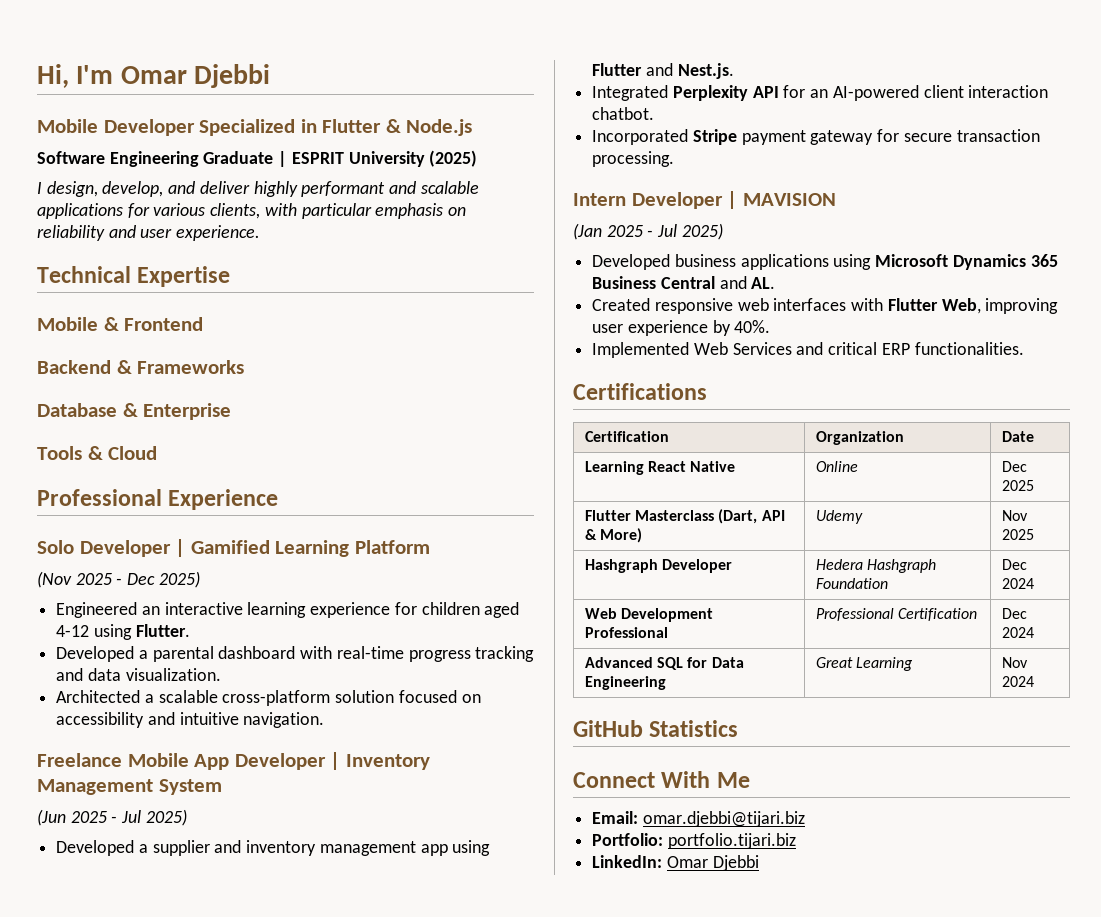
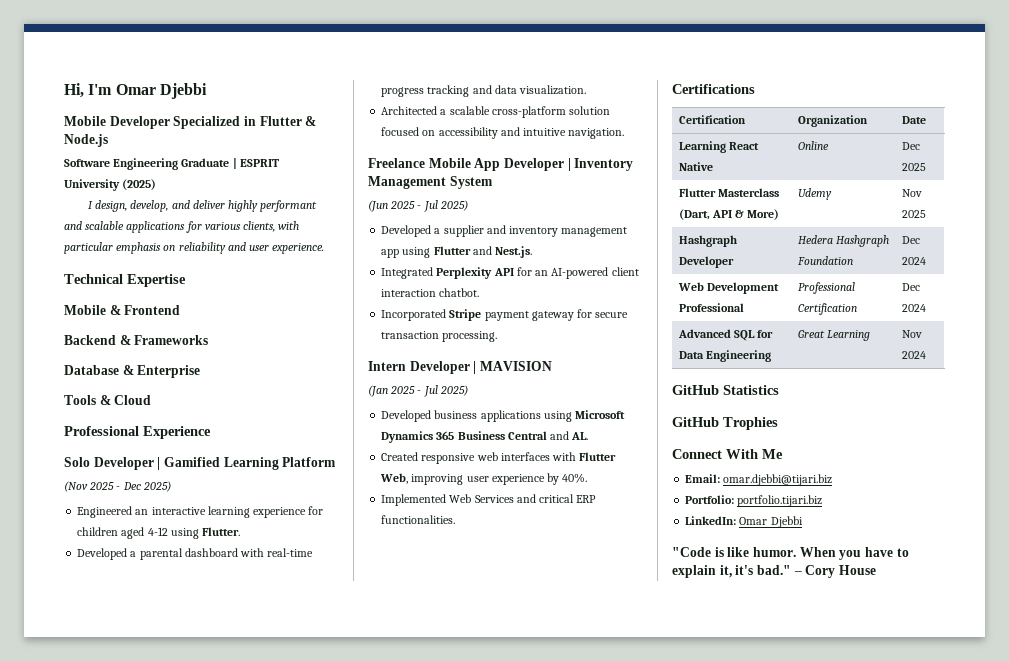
(739, 728) none -> [672,417,778,430] // GitHub Trophies
(759, 863) none -> [672,547,909,560] [672,565,876,578] // "Code is like humor. When you have to explain it, it's bad." – Cory House

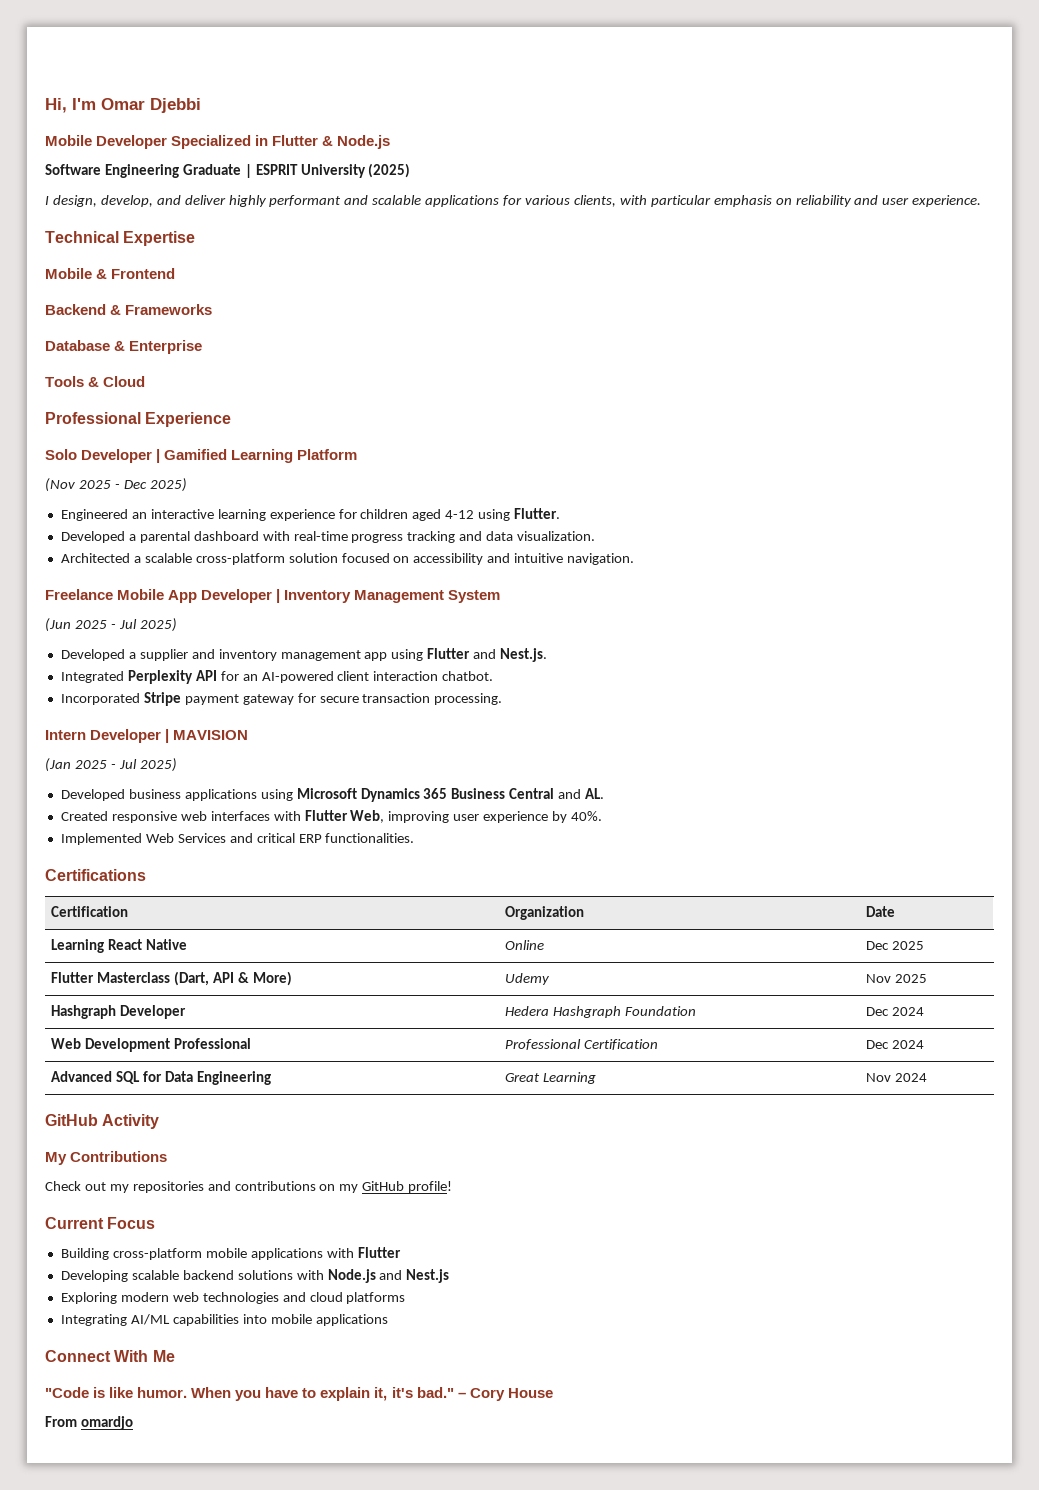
[723,385,779,395] [672,417,778,430] [672,449,783,459] [685,474,833,486] [685,495,823,507] [685,516,803,528] Statistics // GitHub Trophies // Connect With Me // Email: omar.djebbi@tijari.biz // Portfolio: portfolio.tijari.biz // LinkedIn: Omar Djebbi -> [102,1114,160,1129] [45,1151,168,1165] [45,1181,453,1193] [45,1217,156,1229] [60,1247,401,1260] [60,1269,450,1283] [60,1292,406,1304] [60,1314,388,1326] [45,1350,175,1362] Activity // My Contributions // Check out my repositories and contributions on my GitHub profile! // Current Focus // Building cross-platform mobile applications with Flutter // Developing scalable backend solutions with Node.js and Nest.js // Exploring modern web technologies and cloud platforms // Integrating AI/ML capabilities into mobile applications // Connect With Me
(876, 570) none -> [45,1416,133,1430] // From omardjo

